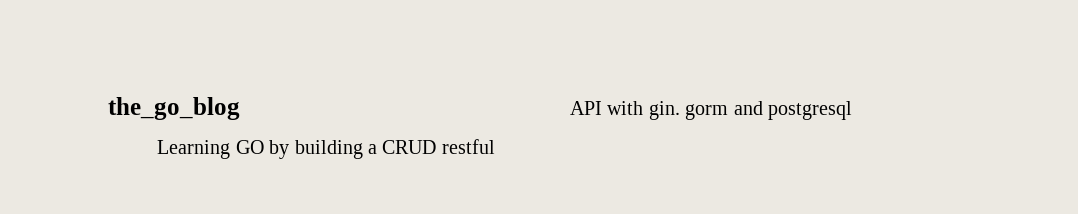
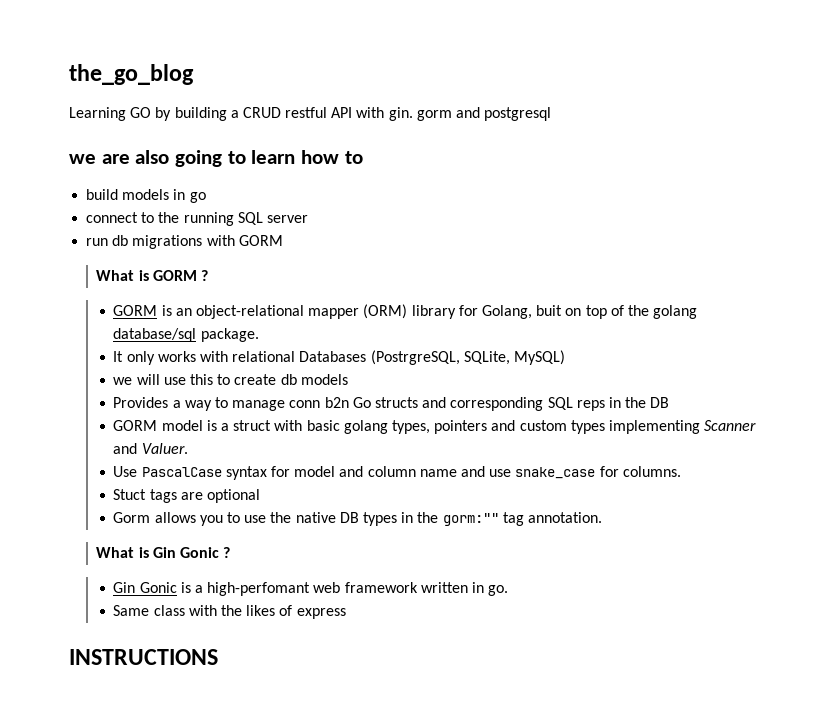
(852, 110) none -> [69,150,363,167] [86,189,206,203] [86,212,308,226] [86,235,283,249] [96,270,208,281] [113,304,698,319] [113,328,259,342] [113,350,565,365] [113,374,348,385] [113,397,670,411] [113,420,757,434] [113,443,188,454] [113,466,681,480] [113,489,261,503] [113,512,602,526] [96,547,231,558] [113,582,509,596] [113,605,346,619] [69,649,218,665] // we are also going to learn how to // build models in go // connect to the running SQL server // run db migrations with GORM // What is GORM ? // GORM is an object-relational mapper (ORM) library for Golang, buit on top of the golang database/sql package. // It only works with relational Databases (PostrgreSQL, SQLite, MySQL) // we will use this to create db models // Provides a way to manage conn b2n Go structs and corresponding SQL reps in the DB // GORM model is a struct with basic golang types, pointers and custom types implementing Scanner and Valuer. // Use PascalCase syntax for model and column name and use snake_case for columns. // Stuct tags are optional // Gorm allows you to use the native DB types in the gorm:"" tag annotation. // What is Gin Gonic ? // Gin Gonic is a high-perfomant web framework written in go. // Same class with the likes of express // INSTRUCTIONS

